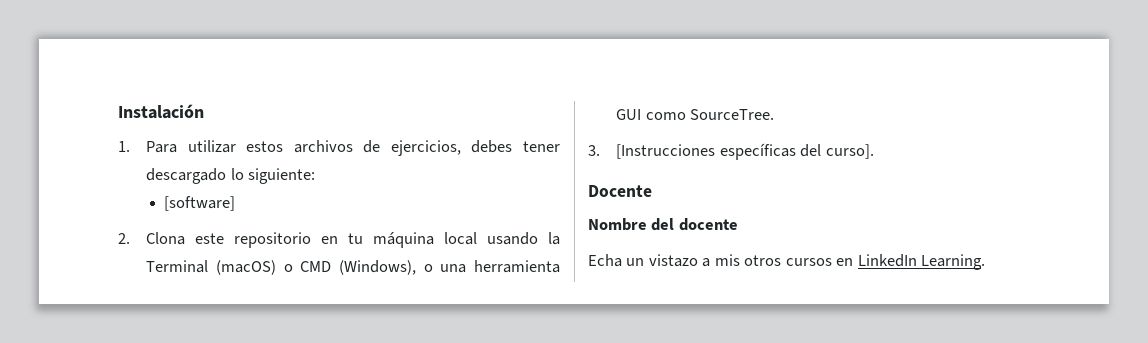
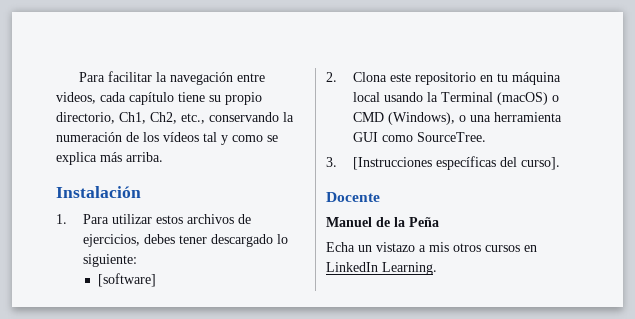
(118, 111) none -> [78,71,265,85] [56,92,262,105] [56,112,294,124] [56,132,278,145] [56,152,163,165] Para facilitar la navegación entre videos, cada capítulo tiene su propio directorio, Ch1, Ch2, etc., conservando la numeración de los vídeos tal y como se explica más arriba. //
[588,218,738,231] Nombre del docente -> [326,217,439,227] Manuel de la Peña

